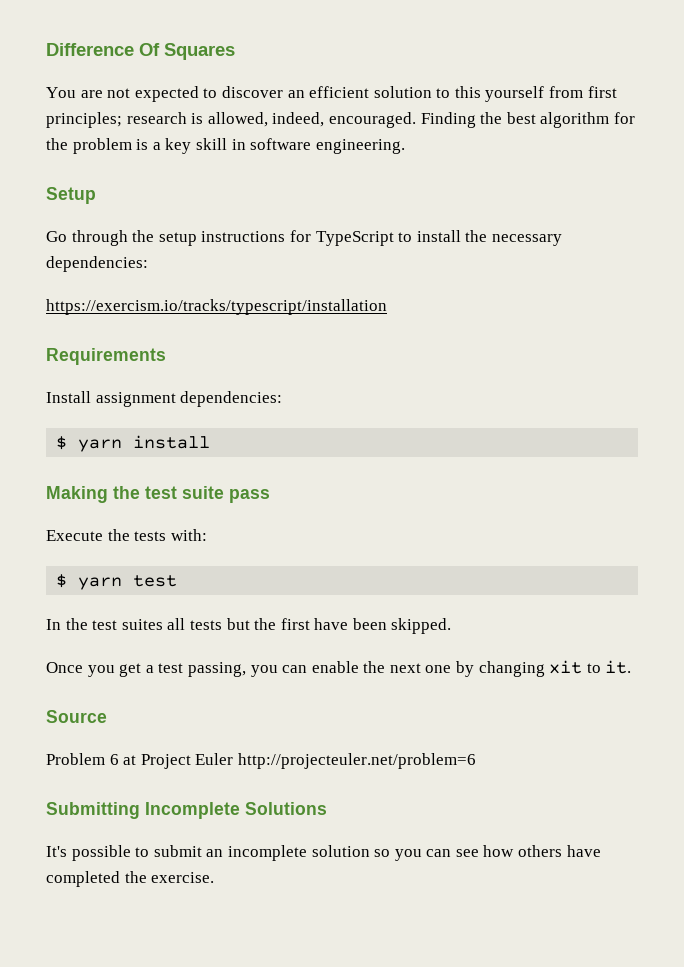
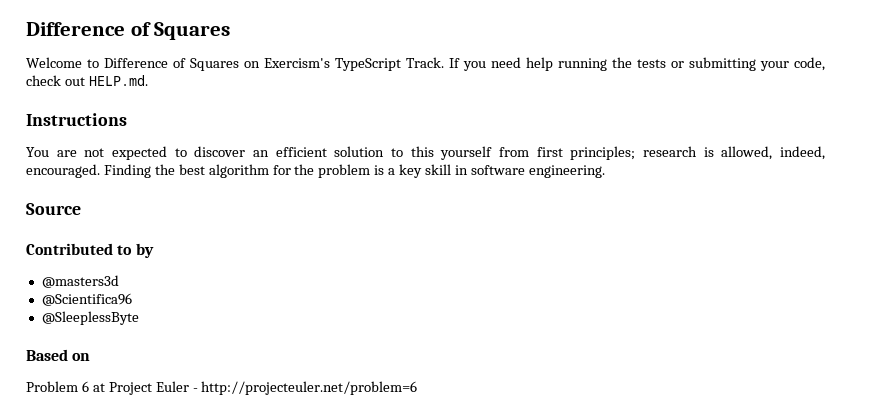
[46,43,235,60] Difference Of Squares -> [26,22,231,40] [26,57,825,71] [26,75,148,86] [26,113,127,126] Difference of Squares // Welcome to Difference of Squares on Exercism's TypeScript Track. If you need help running the tests or submitting your code, check out HELP.md. // Instructions
[46,187,96,204] [46,230,562,246] [46,256,148,272] [46,299,387,315] [46,348,166,365] [46,391,283,407] [56,435,211,452] [46,486,270,503] [46,529,207,541] [56,574,178,590] [46,618,452,634] [46,660,632,677] [46,710,107,723] Setup // Go through the setup instructions for TypeScript to install the necessary dependencies: // https://exercism.io/tracks/typescript/installation // Requirements // Install assignment dependencies: // $ yarn install // Making the test suite pass // Execute the tests with: // $ yarn test // In the test suites all tests but the first have been skipped. // Once you get a test passing, you can enable the next one by changing xit to it. // Source -> [26,203,81,215] [26,243,154,258] [41,275,119,288] [41,293,132,306] [41,311,139,325] [26,349,91,361] Source // Contributed to by // @masters3d // @Scientifica96 // @SleeplessByte // Based on
(234, 759) none -> [192,388,198,392] -
[46,802,327,819] [46,845,601,861] [46,871,215,887] // Submitting Incomplete Solutions // It's possible to submit an incomplete solution so you can see how others have completed the exercise. -> (418, 388) none

